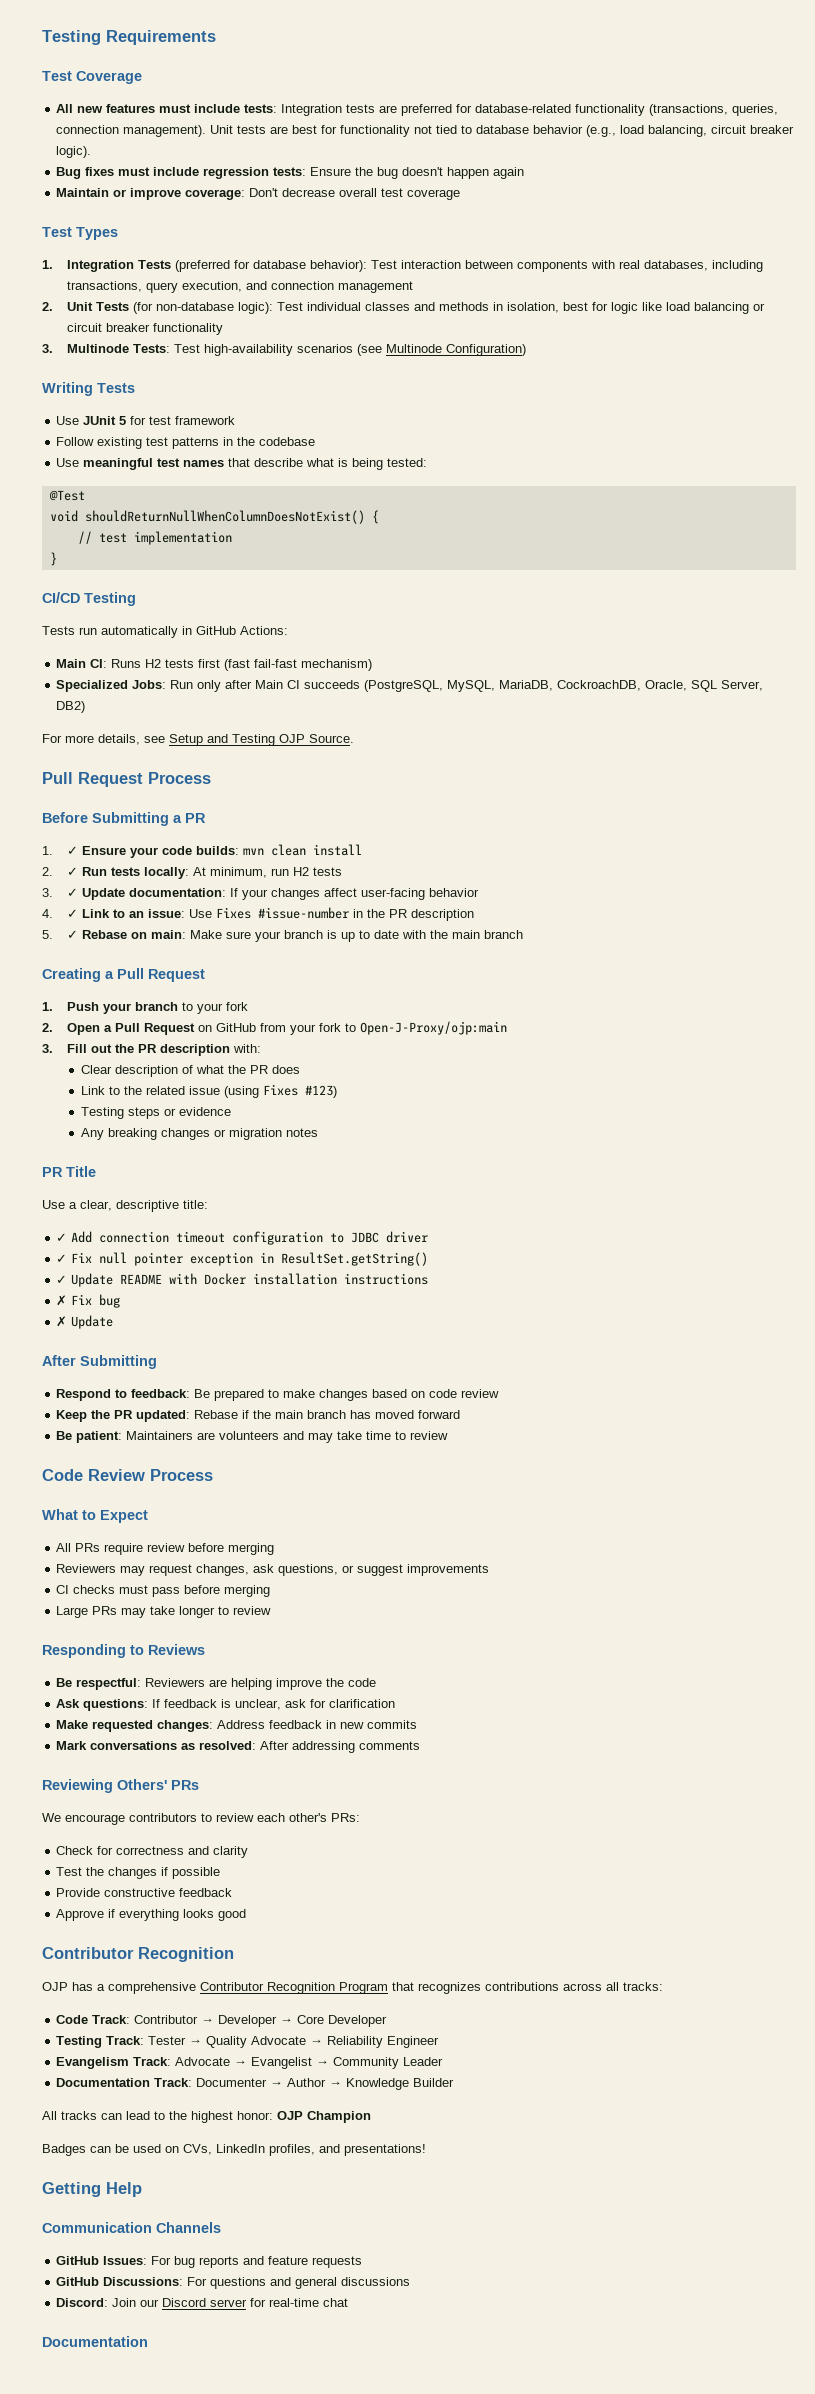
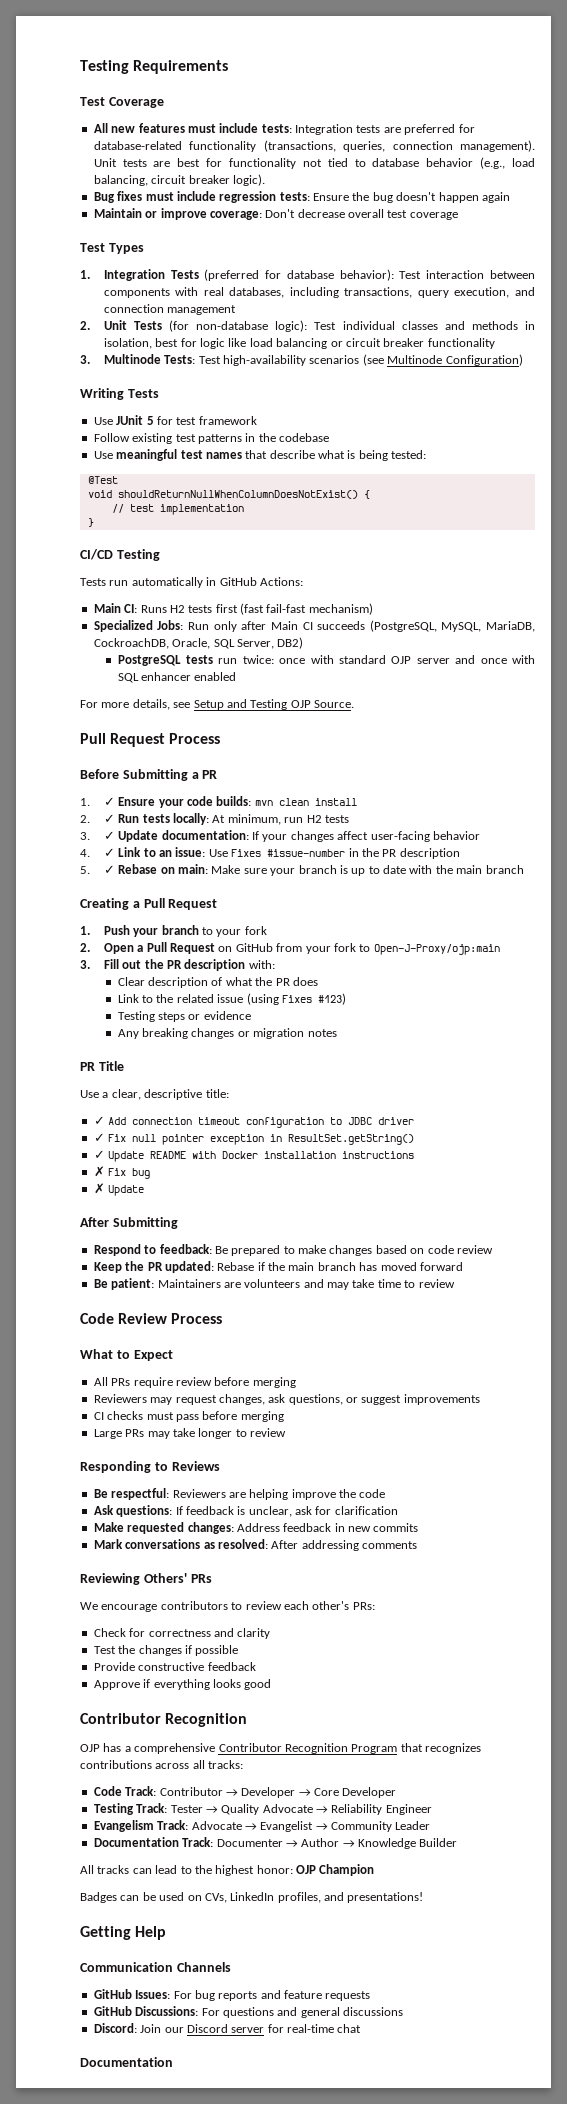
(86, 707) none -> [117,655,535,666] [117,672,237,683] // PostgreSQL tests run twice: once with standard OJP server and once with SQL enhancer enabled

